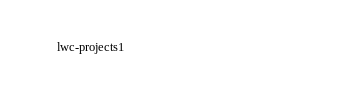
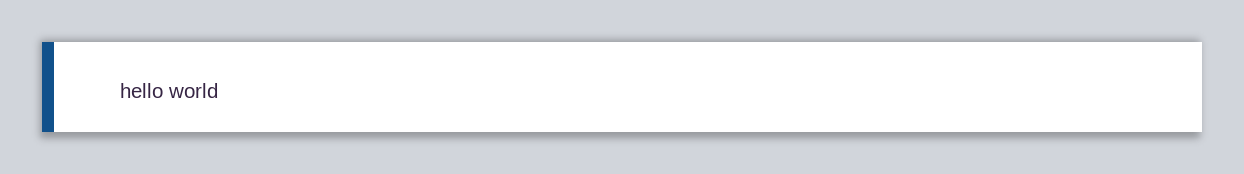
[57,42,124,54] lwc-projects1 -> [120,83,218,98] hello world

